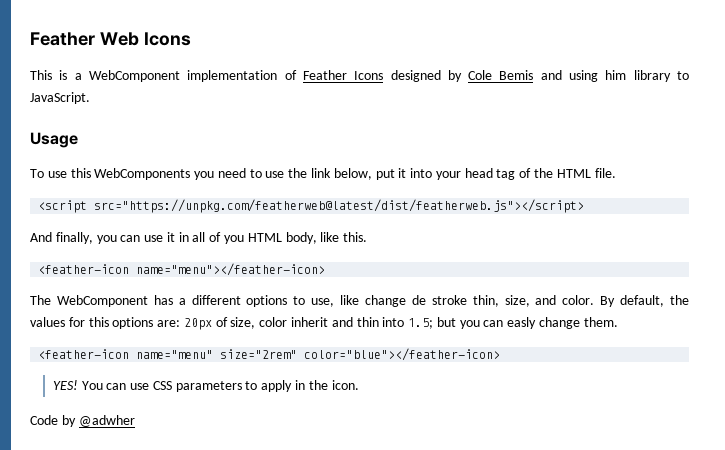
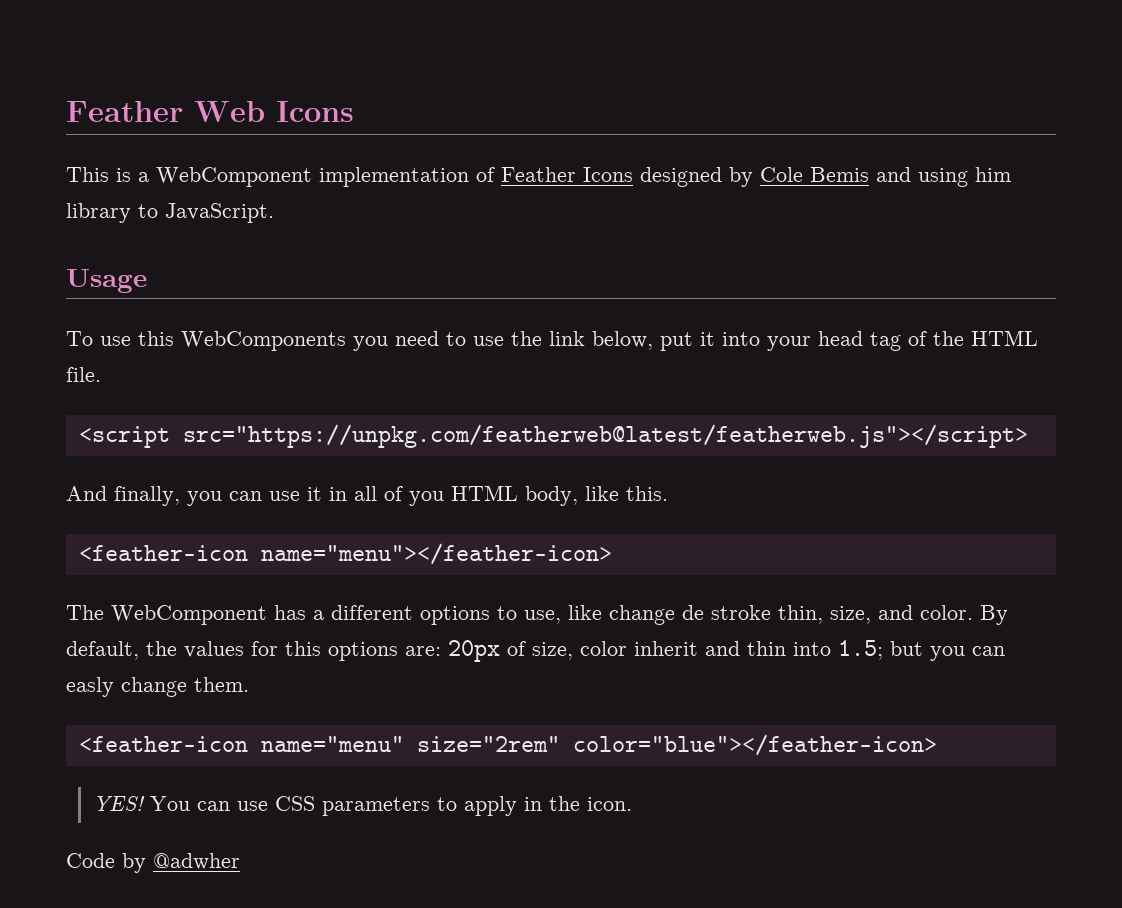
[94,199,585,213] src="https://unpkg.com/featherweb@latest/dist/featherweb.js"></script> -> [182,424,1028,448] src="https://unpkg.com/featherweb@latest/featherweb.js"></script>

